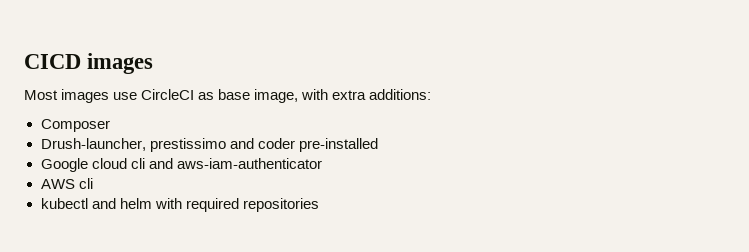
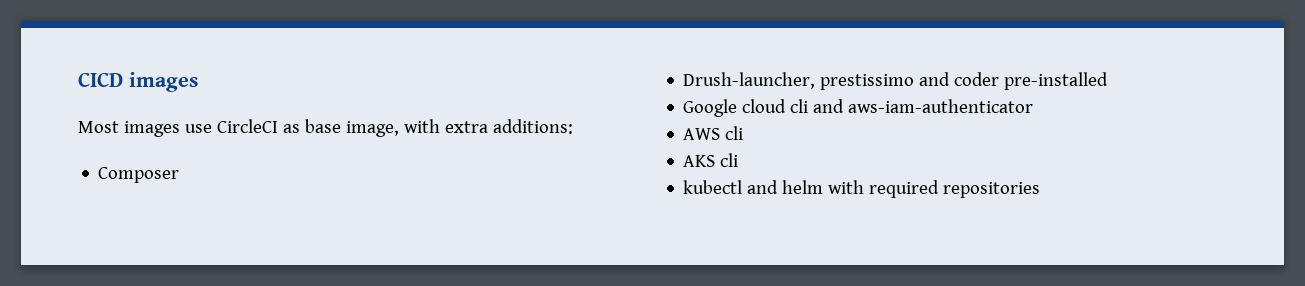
(93, 183) none -> [683,153,739,167] // AKS cli

